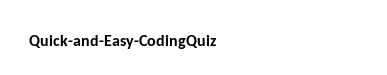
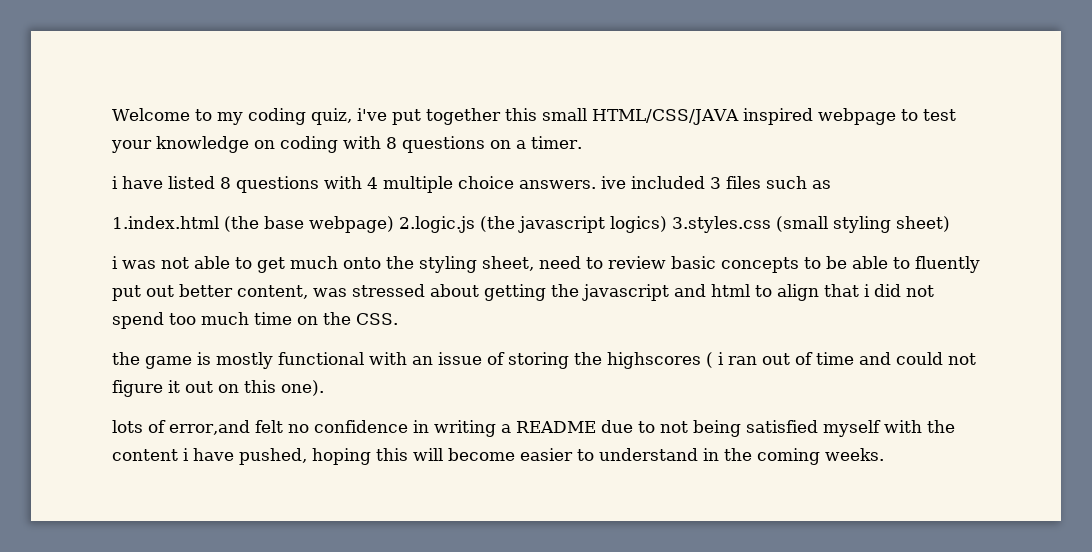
[29,35,216,49] Quick-and-Easy-CodingQuiz -> [112,108,956,125] [111,136,582,153] [112,176,831,193] [112,216,950,233] [112,256,980,273] [112,284,934,301] [112,312,398,329] [112,352,976,369] [112,380,324,397] [112,420,955,437] [112,448,884,465] Welcome to my coding quiz, i've put together this small HTML/CSS/JAVA inspired webpage to test your knowledge on coding with 8 questions on a timer. // i have listed 8 questions with 4 multiple choice answers. ive included 3 files such as // 1.index.html (the base webpage) 2.logic.js (the javascript logics) 3.styles.css (small styling sheet) // i was not able to get much onto the styling sheet, need to review basic concepts to be able to fluently put out better content, was stressed about getting the javascript and html to align that i did not spend too much time on the CSS. // the game is mostly functional with an issue of storing the highscores ( i ran out of time and could not figure it out on this one). // lots of error,and felt no confidence in writing a README due to not being satisfied myself with the content i have pushed, hoping this will become easier to understand in the coming weeks.

